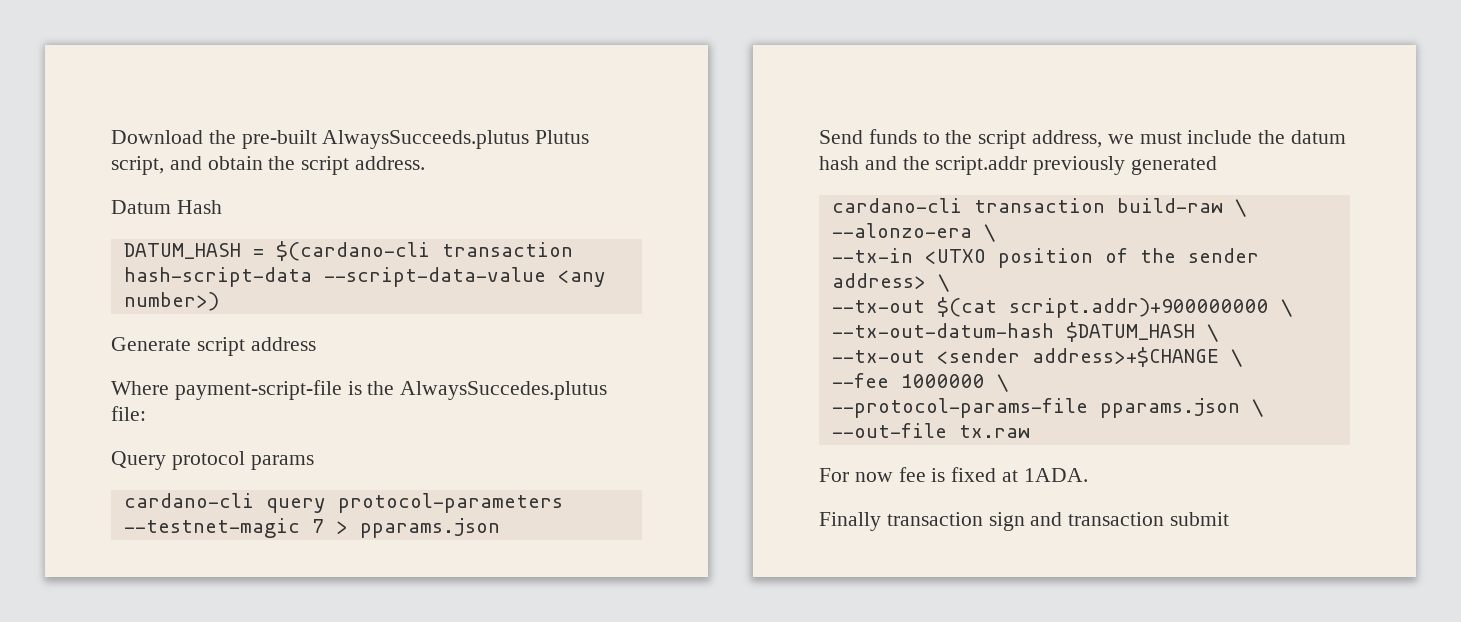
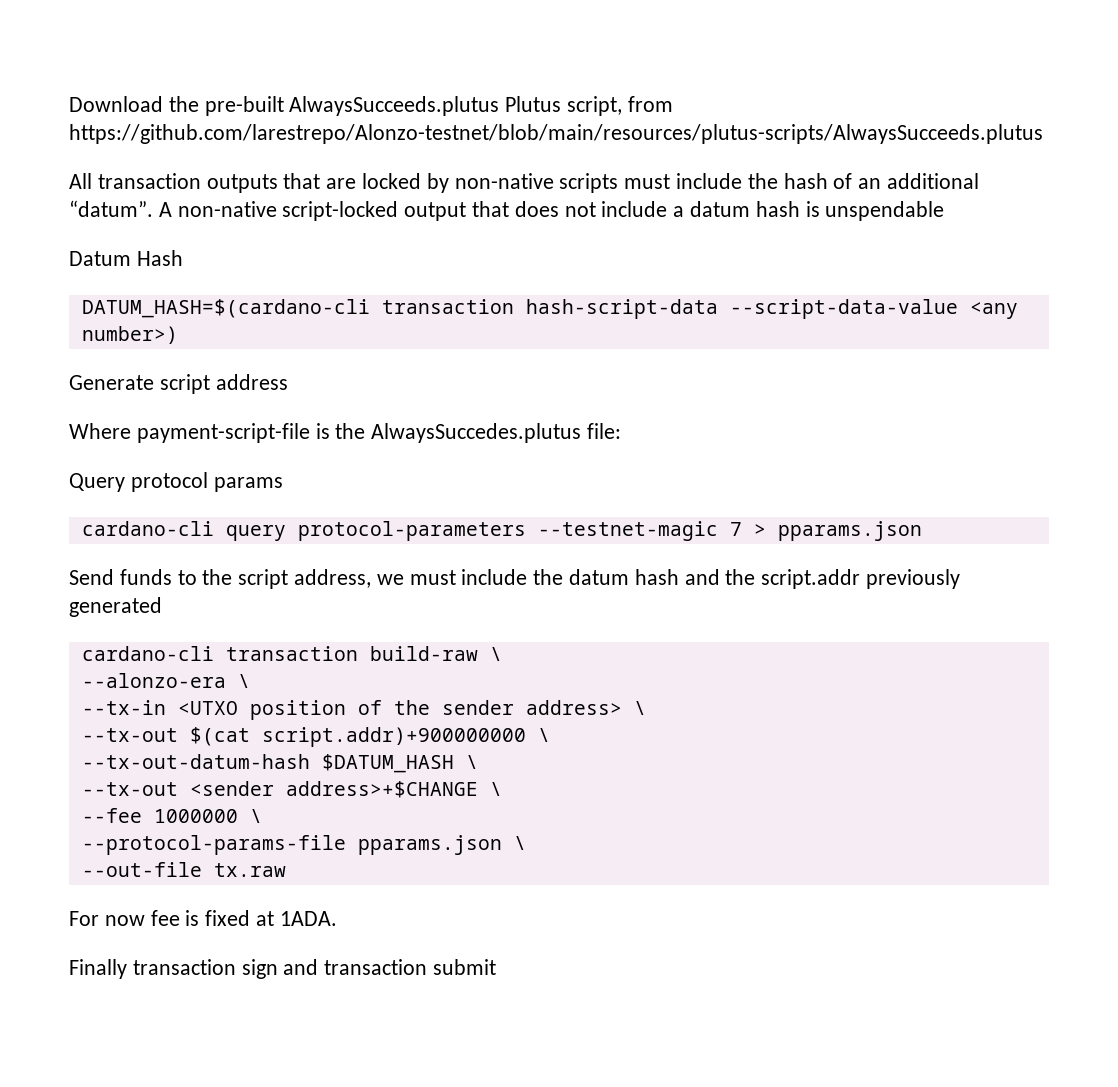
[169,156,426,175] and obtain the script address. -> [627,96,673,112] [69,124,1043,144] [69,173,980,193] [69,200,945,221] from https://github.com/larestrepo/Alonzo-testnet/blob/main/resources/plutus-scripts/AlwaysSucceeds.plutus // All transaction outputs that are locked by non-native scripts must include the hash of an additional “datum”. A non-native script-locked output that does not include a datum hash is unspendable
[123,241,430,261] DATUM_HASH = $(cardano-cli -> [81,299,370,318] DATUM_HASH=$(cardano-cli

